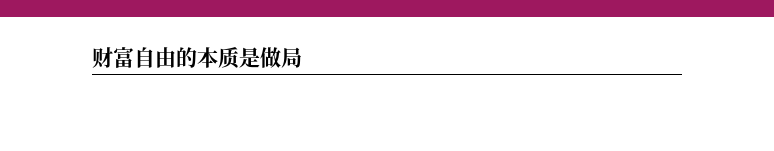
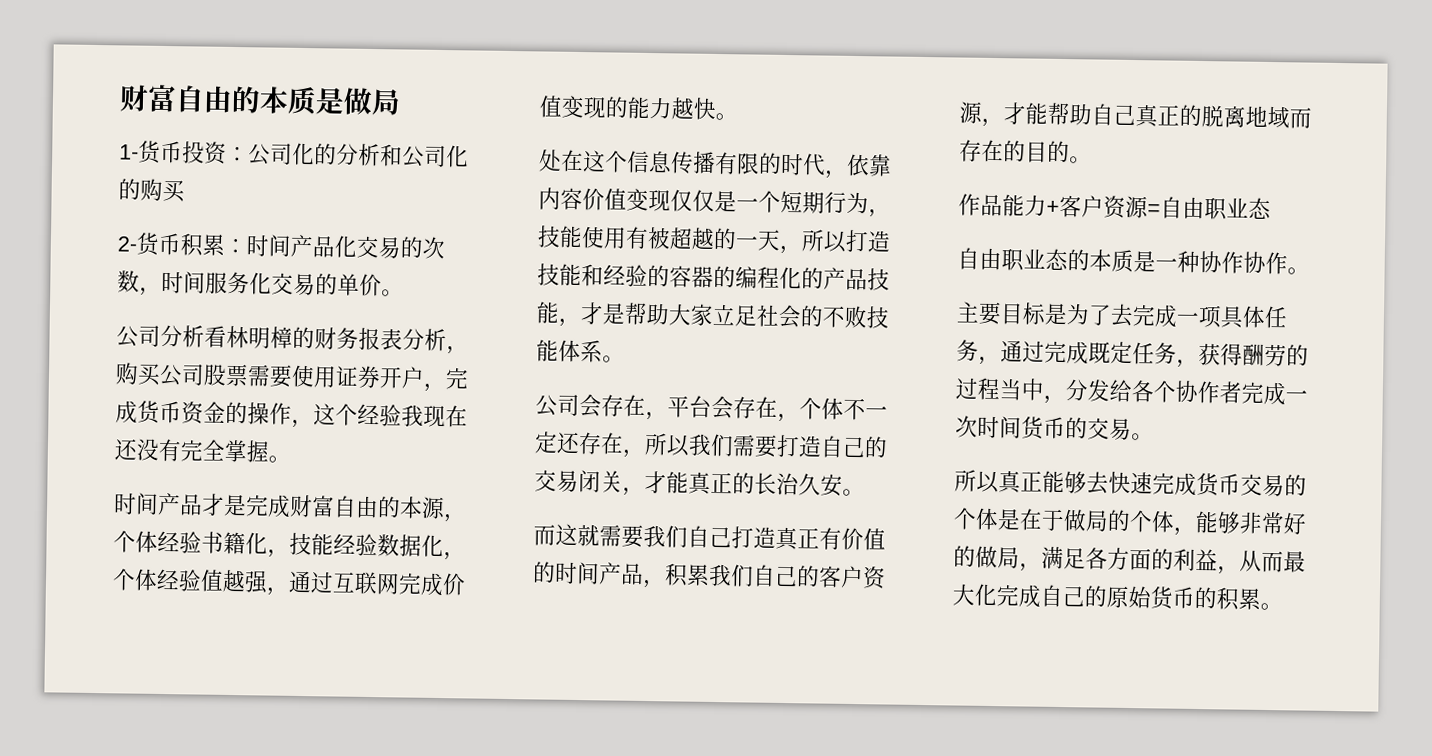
(302, 57) none -> [119,140,469,168] [118,178,185,203] [117,232,446,260] [117,270,404,297] [116,324,469,355] [115,362,469,393] [115,400,468,429] [114,438,291,463] [113,492,466,523] [113,530,466,561] [112,568,466,597] [539,95,738,121] [538,149,892,179] [538,187,891,218] [537,225,891,255] [537,263,890,291] [536,301,890,329] [536,339,625,363] [535,393,888,423] [534,431,888,458] [534,469,865,497] [533,523,886,551] [533,561,886,590] [959,101,1312,129] [959,139,1092,164] [958,193,1271,221] [957,247,1310,275] [956,301,1288,329] [956,339,1309,368] [955,377,1308,406] [955,415,1154,441] [954,469,1307,497] [953,507,1307,536] [953,545,1306,575] [952,583,1283,611] // 1-货币投资：公司化的分析和公司化的购买 // 2-货币积累：时间产品化交易的次数，时间服务化交易的单价。 // 公司分析看林明樟的财务报表分析，购买公司股票需要使用证券开户，完成货币资金的操作，这个经验我现在还没有完全掌握。 // 时间产品才是完成财富自由的本源，个体经验书籍化，技能经验数据化，个体经验值越强，通过互联网完成价值变现的能力越快。 // 处在这个信息传播有限的时代，依靠内容价值变现仅仅是一个短期行为，技能使用有被超越的一天，所以打造技能和经验的容器的编程化的产品技能，才是帮助大家立足社会的不败技能体系。 // 公司会存在，平台会存在，个体不一定还存在，所以我们需要打造自己的交易闭关，才能真正的长治久安。 // 而这就需要我们自己打造真正有价值的时间产品，积累我们自己的客户资源，才能帮助自己真正的脱离地域而存在的目的。 // 作品能力+客户资源=自由职业态 // 自由职业态的本质是一种协作协作。 // 主要目标是为了去完成一项具体任务，通过完成既定任务，获得酬劳的过程当中，分发给各个协作者完成一次时间货币的交易。 // 所以真正能够去快速完成货币交易的个体是在于做局的个体，能够非常好的做局，满足各方面的利益，从而最大化完成自己的原始货币的积累。

